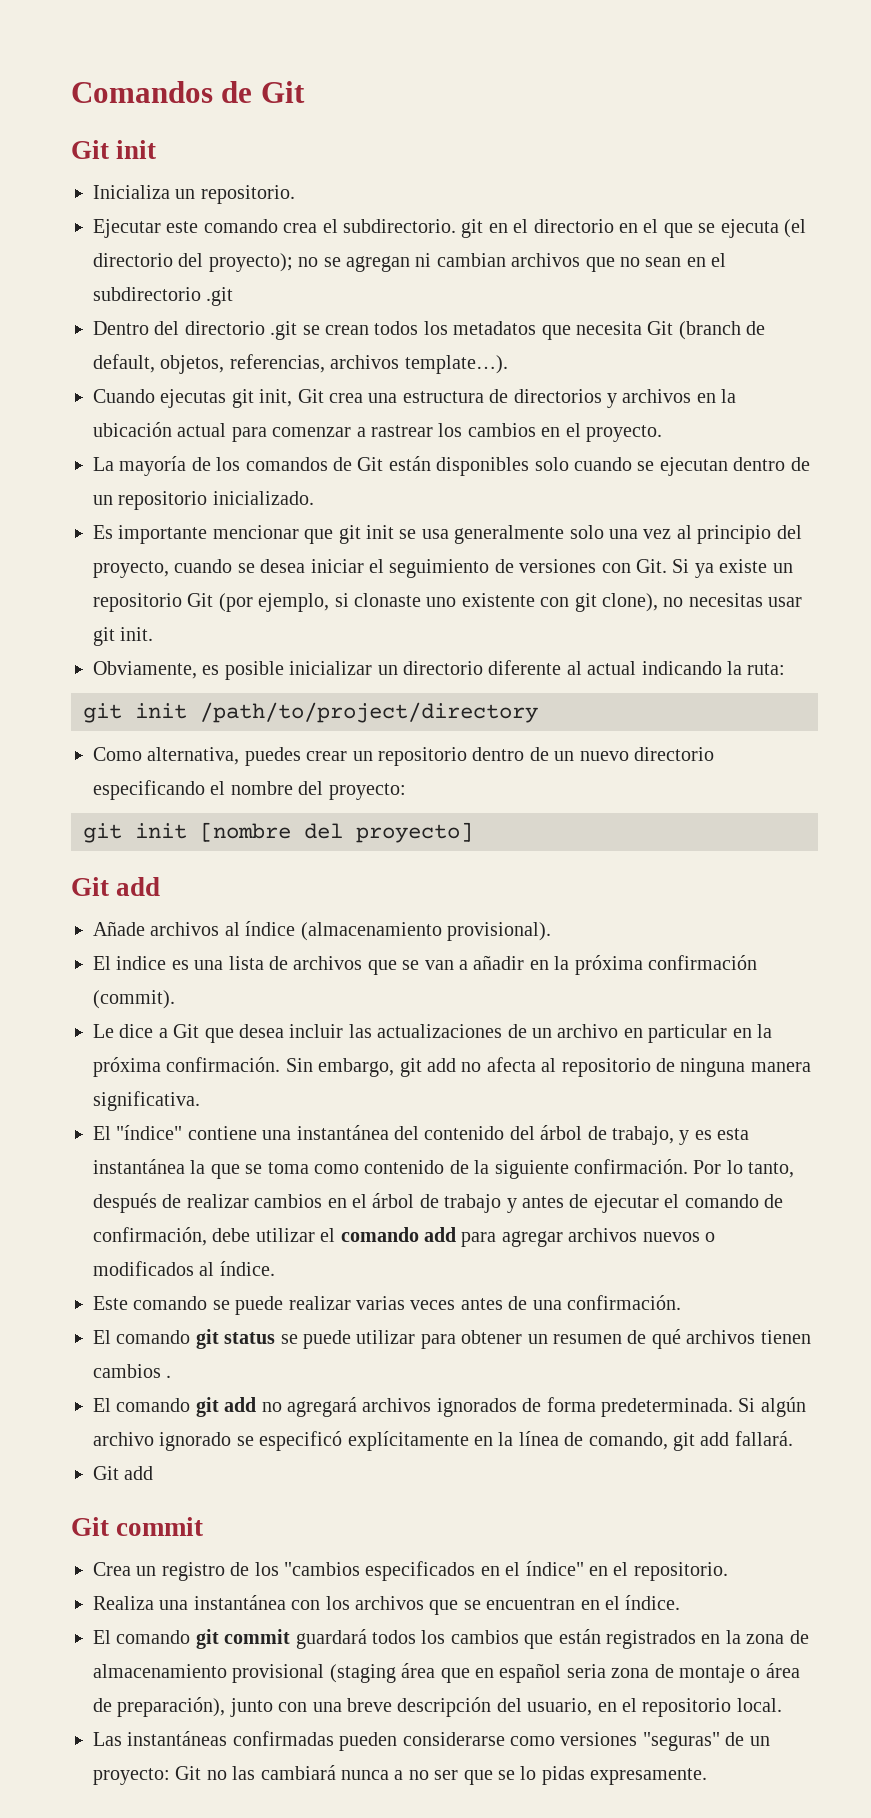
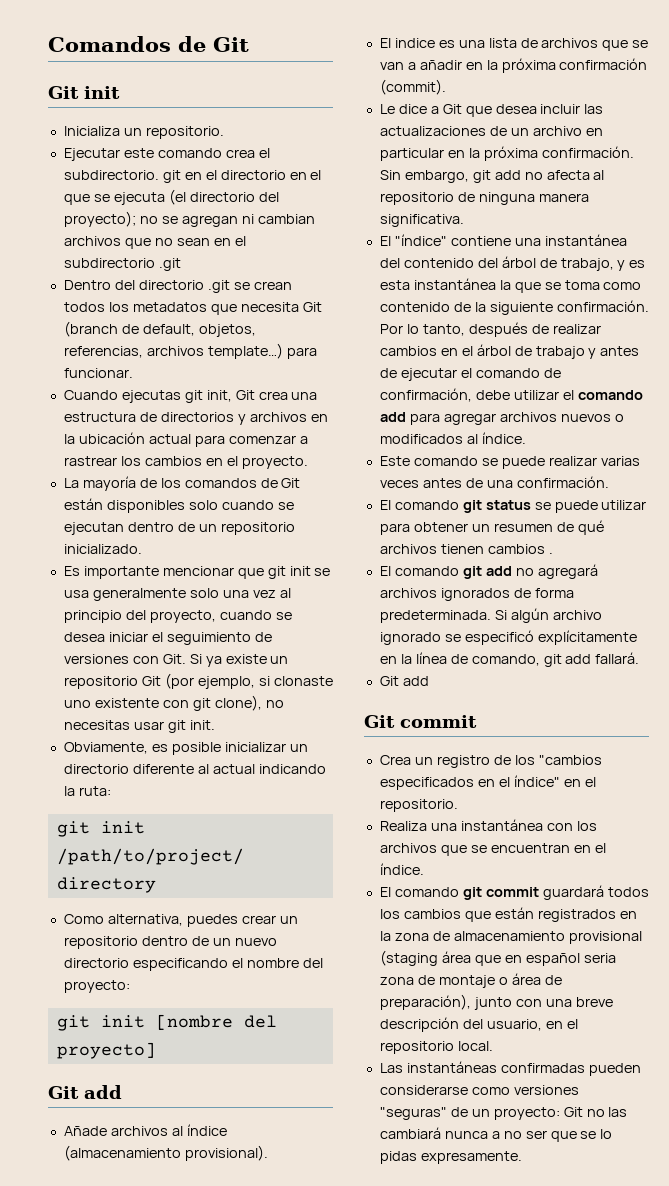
[404,355,508,374] template…). -> [207,343,317,359] [63,368,133,378] template…) para funcionar.

